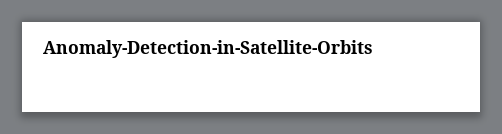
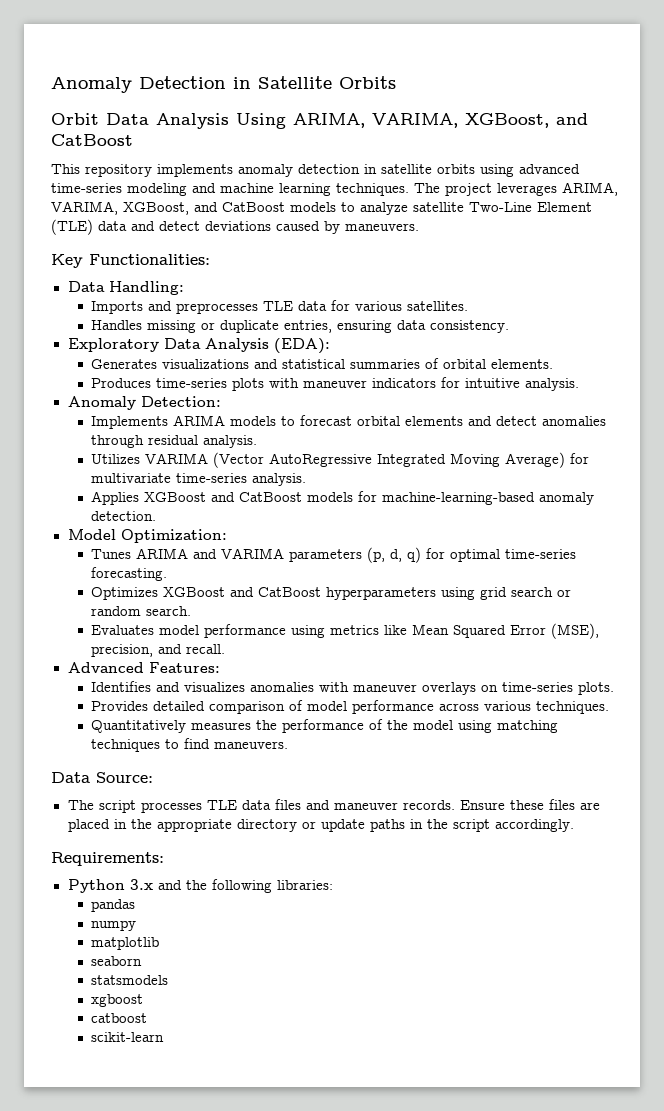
[43,40,373,58] Anomaly-Detection-in-Satellite-Orbits -> [51,76,396,93] [51,113,588,129] [51,134,133,146] [51,164,580,177] [51,182,618,196] [51,201,592,215] [51,219,419,235] [51,254,210,268] [67,281,184,295] [91,300,469,314] [91,320,510,333] [67,338,330,354] [91,358,554,369] [91,377,580,391] [67,396,221,410] [91,415,607,429] [91,435,258,448] [91,452,590,468] [91,473,307,486] [91,491,595,505] [91,511,157,521] [67,529,227,543] [91,547,577,563] [91,567,168,581] [91,587,572,600] [91,606,192,616] [91,623,600,639] [91,644,226,657] [67,662,220,673] [91,681,615,695] [91,700,610,714] [91,719,559,733] [91,738,289,752] [51,772,153,783] [67,799,600,813] [67,819,574,832] [51,852,164,866] [67,879,333,893] [91,899,136,912] [91,920,137,931] [91,937,160,950] [91,956,143,966] [91,975,169,985] [91,994,144,1007] [91,1013,148,1023] [91,1032,165,1042] Anomaly Detection in Satellite Orbits // Orbit Data Analysis Using ARIMA, VARIMA, XGBoost, and CatBoost // This repository implements anomaly detection in satellite orbits using advanced time-series modeling and machine learning techniques. The project leverages ARIMA, VARIMA, XGBoost, and CatBoost models to analyze satellite Two-Line Element (TLE) data and detect deviations caused by maneuvers. // Key Functionalities: // Data Handling: // Imports and preprocesses TLE data for various satellites. // Handles missing or duplicate entries, ensuring data consistency. // Exploratory Data Analysis (EDA): // Generates visualizations and statistical summaries of orbital elements. // Produces time-series plots with maneuver indicators for intuitive analysis. // Anomaly Detection: // Implements ARIMA models to forecast orbital elements and detect anomalies through residual analysis. // Utilizes VARIMA (Vector AutoRegressive Integrated Moving Average) for multivariate time-series analysis. // Applies XGBoost and CatBoost models for machine-learning-based anomaly detection. // Model Optimization: // Tunes ARIMA and VARIMA parameters (p, d, q) for optimal time-series forecasting. // Optimizes XGBoost and CatBoost hyperparameters using grid search or random search. // Evaluates model performance using metrics like Mean Squared Error (MSE), precision, and recall. // Advanced Features: // Identifies and visualizes anomalies with maneuver overlays on time-series plots. // Provides detailed comparison of model performance across various techniques. // Quantitatively measures the performance of the model using matching techniques to find maneuvers. // Data Source: // The script processes TLE data files and maneuver records. Ensure these files are placed in the appropriate directory or update paths in the script accordingly. // Requirements: // Python 3.x and the following libraries: // pandas // numpy // matplotlib // seaborn // statsmodels // xgboost // catboost // scikit-learn

